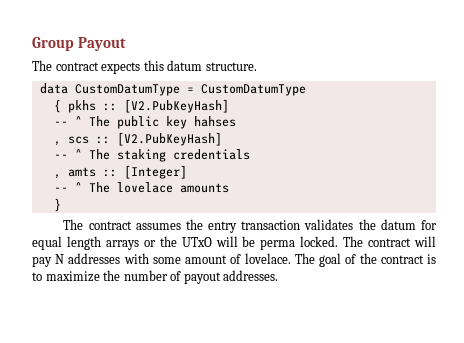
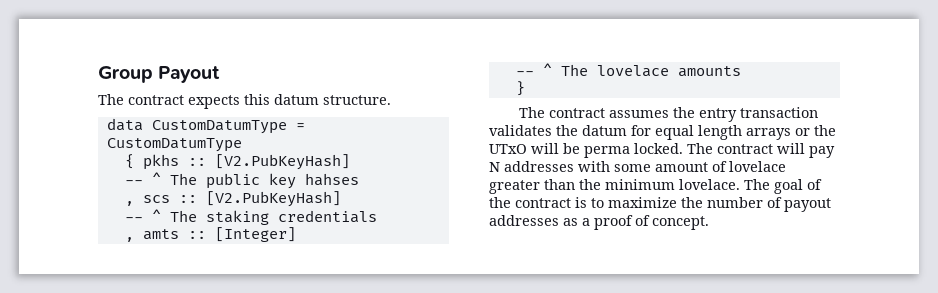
(242, 259) none -> [729,161,786,172] [489,179,675,194] lovelace greater than the minimum
[223,270,279,281] addresses. -> [489,215,709,230] addresses as a proof of concept.

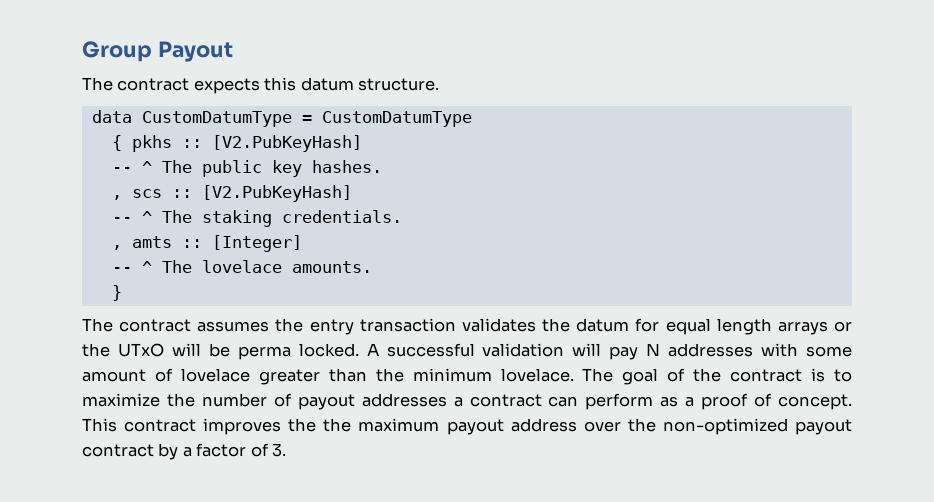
[304,173,359,186] hahses -> [311,160,382,173] hashes.
[277,210,377,223] credentials -> [281,210,402,223] credentials.
[677,66,741,77] amounts -> [291,261,372,273] amounts.
[687,143,773,154] The contract -> [366,343,565,357] A successful validation
(559, 220) none -> [453,393,654,410] a contract can perform
(709, 223) none -> [82,418,852,435] [82,443,287,460] This contract improves the the maximum payout address over the non-optimized payout contract by a factor of 3.

